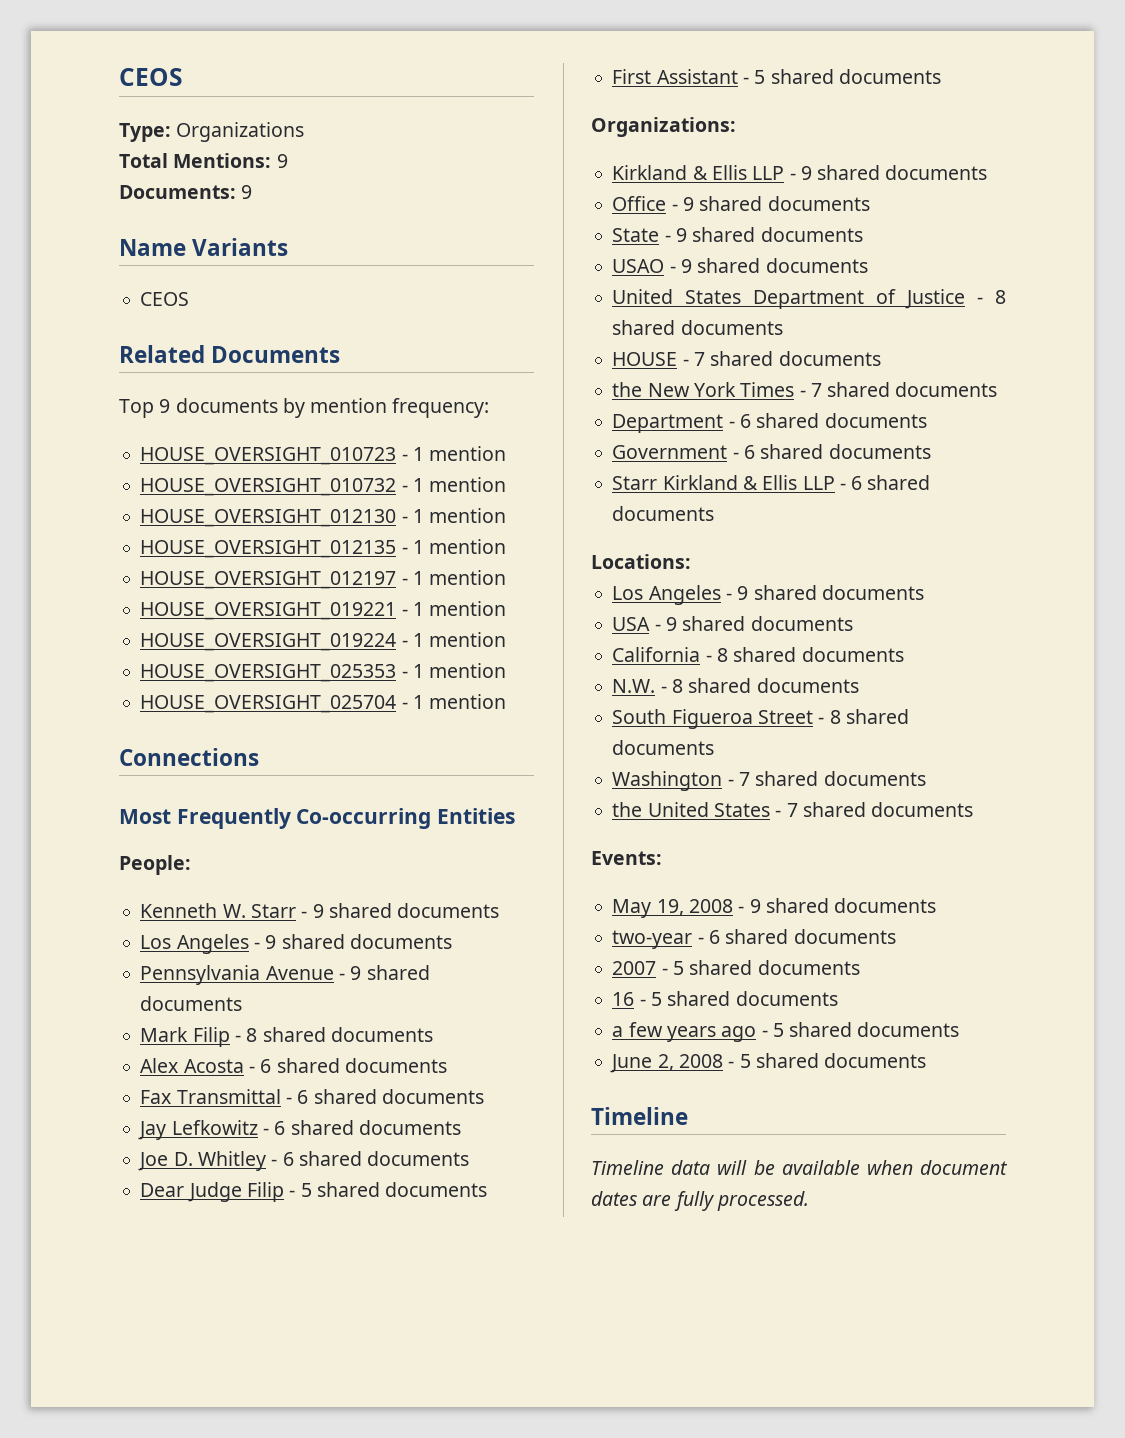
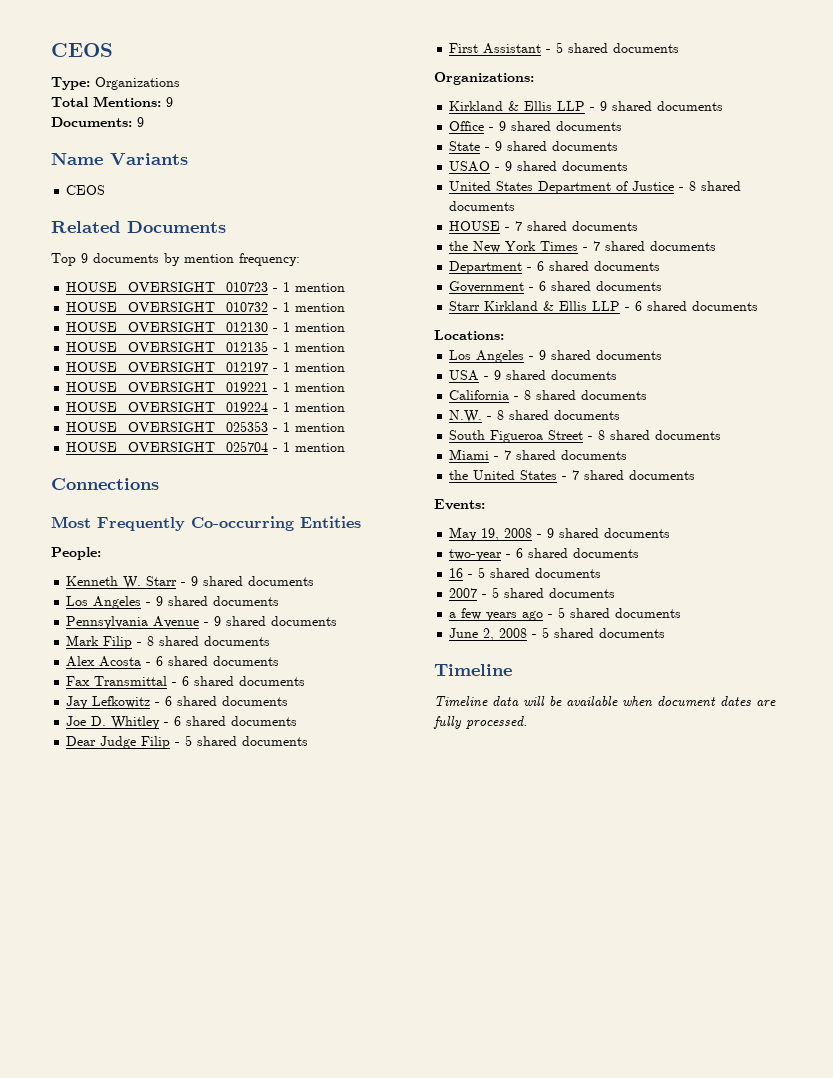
[612,771,723,791] Washington -> [449,449,490,460] Miami
[612,960,860,975] [612,992,635,1006] 2007 - 5 shared documents // 16 -> [449,567,602,578] [449,588,478,598] 16 - 5 shared documents // 2007

